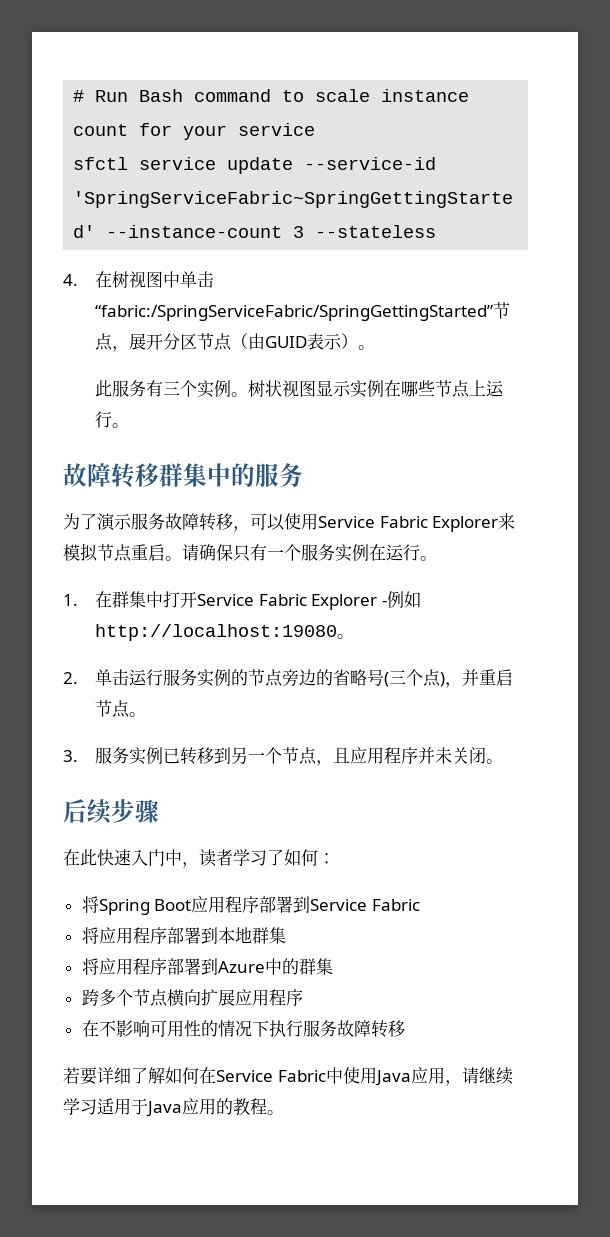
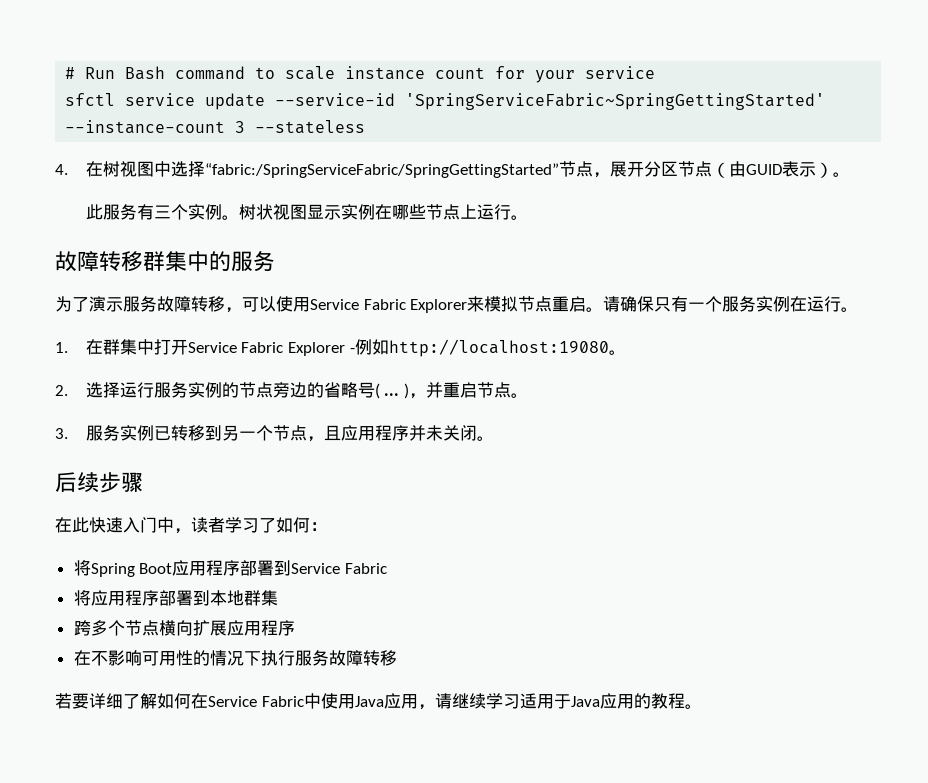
[179,271,214,288] 单击 -> [170,161,205,177] 选择
[94,669,129,686] 单击 -> [85,382,120,398] 选择
[388,669,441,687] 三个点 -> [384,393,400,396] ...
[81,958,333,975] // 将应用程序部署到Azure中的群集 -> (278, 598) none

